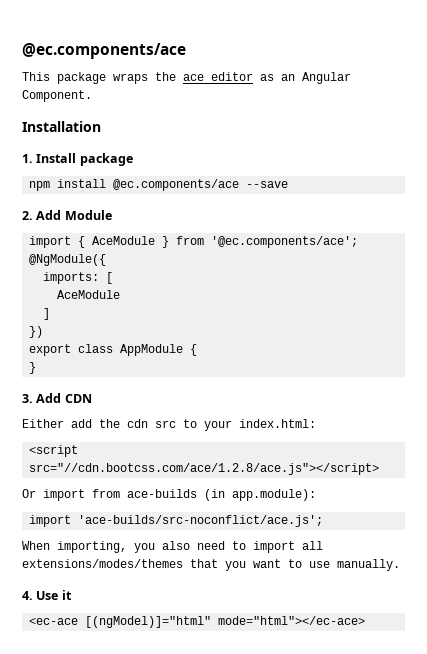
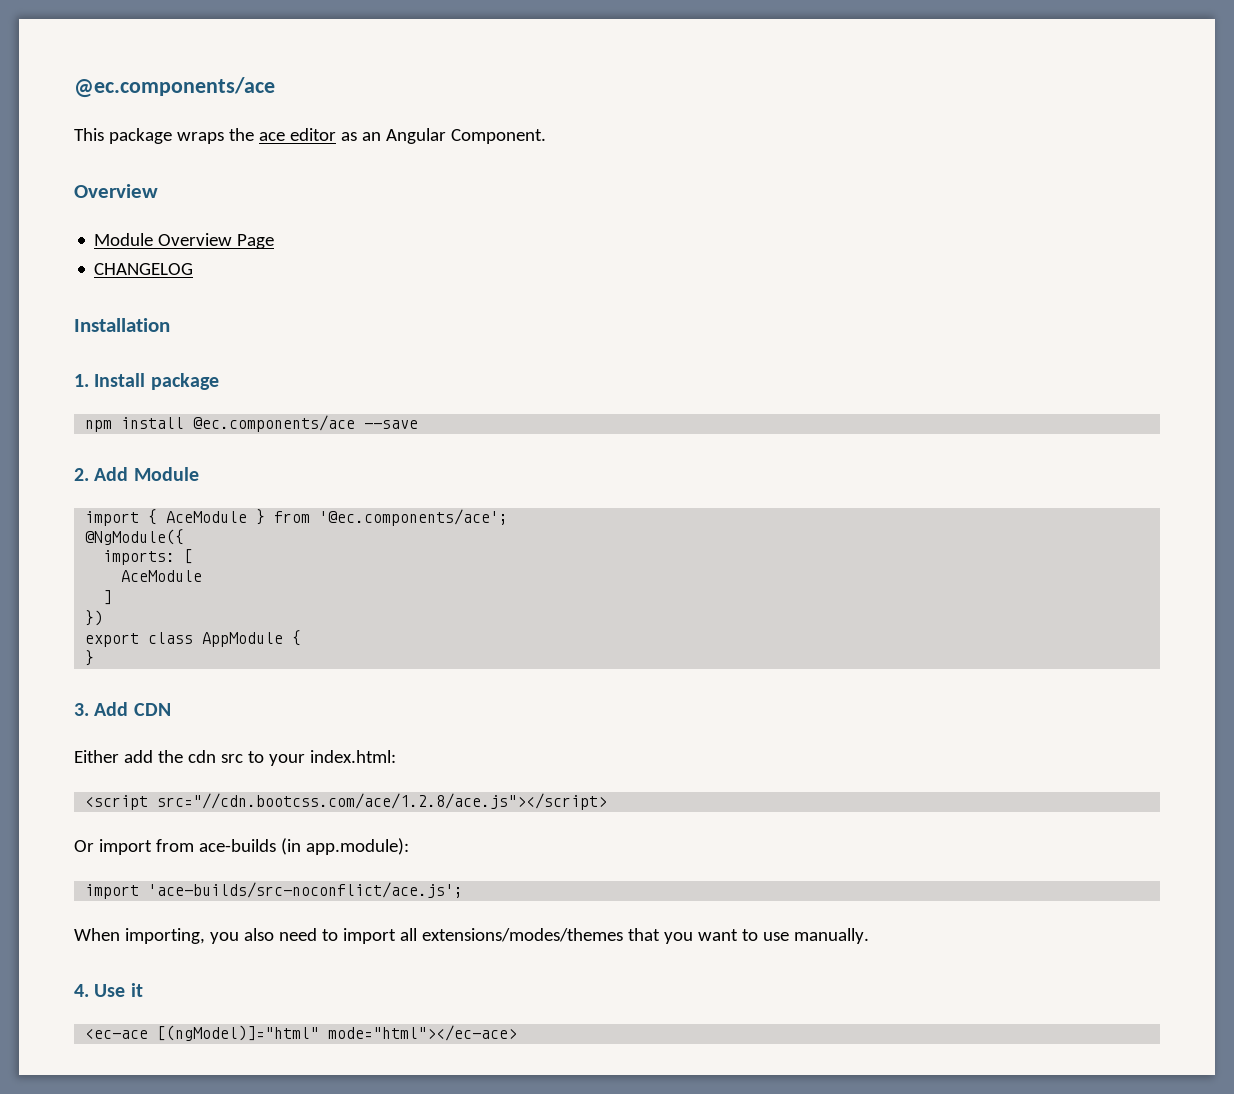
(92, 96) none -> [74,184,158,198] [94,233,275,249] [94,263,194,275] // Overview // Module Overview Page // CHANGELOG

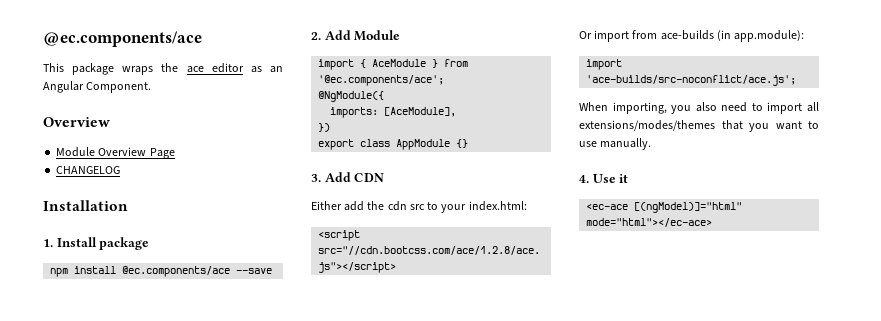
[184,549,194,564] [121,570,203,582] [103,590,113,605] [ // AceModule // ] -> [384,107,457,117] [AceModule],
[292,630,302,646] [85,650,95,666] { // } -> [456,139,469,148] {}

